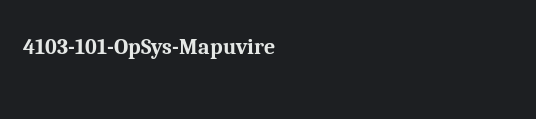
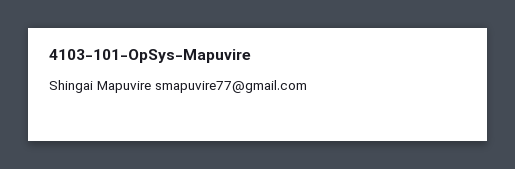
(275, 48) none -> [49,80,307,93] // Shingai Mapuvire smapuvire77@gmail.com

